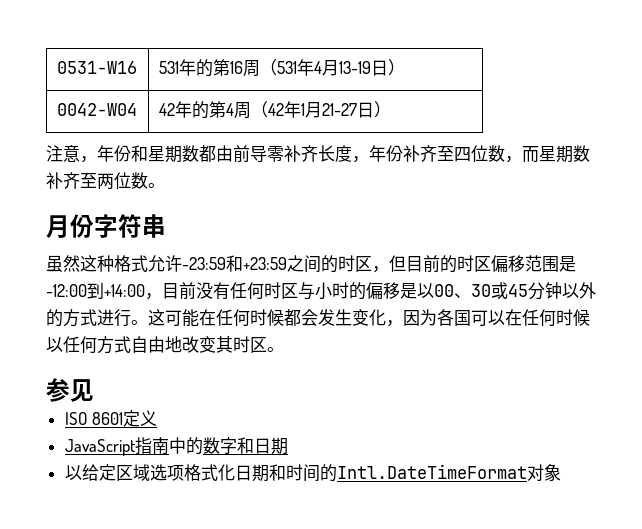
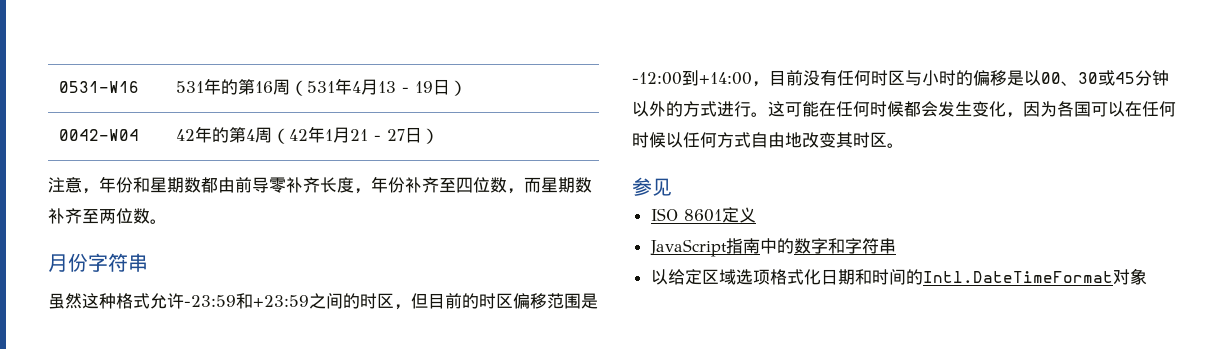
[338,61,371,74] 13-19 -> [378,81,434,93] 13 - 19
[321,103,357,116] 21-27 -> [350,129,406,141] 21 - 27
[253,437,288,455] 日期 -> [844,238,896,254] 字符串

